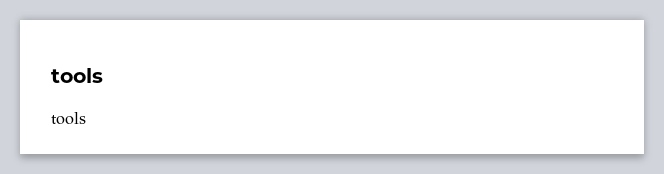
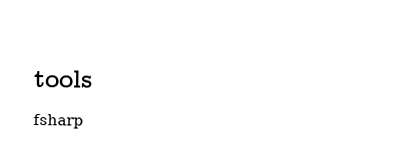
[51,112,86,125] tools -> [33,114,84,129] fsharp

